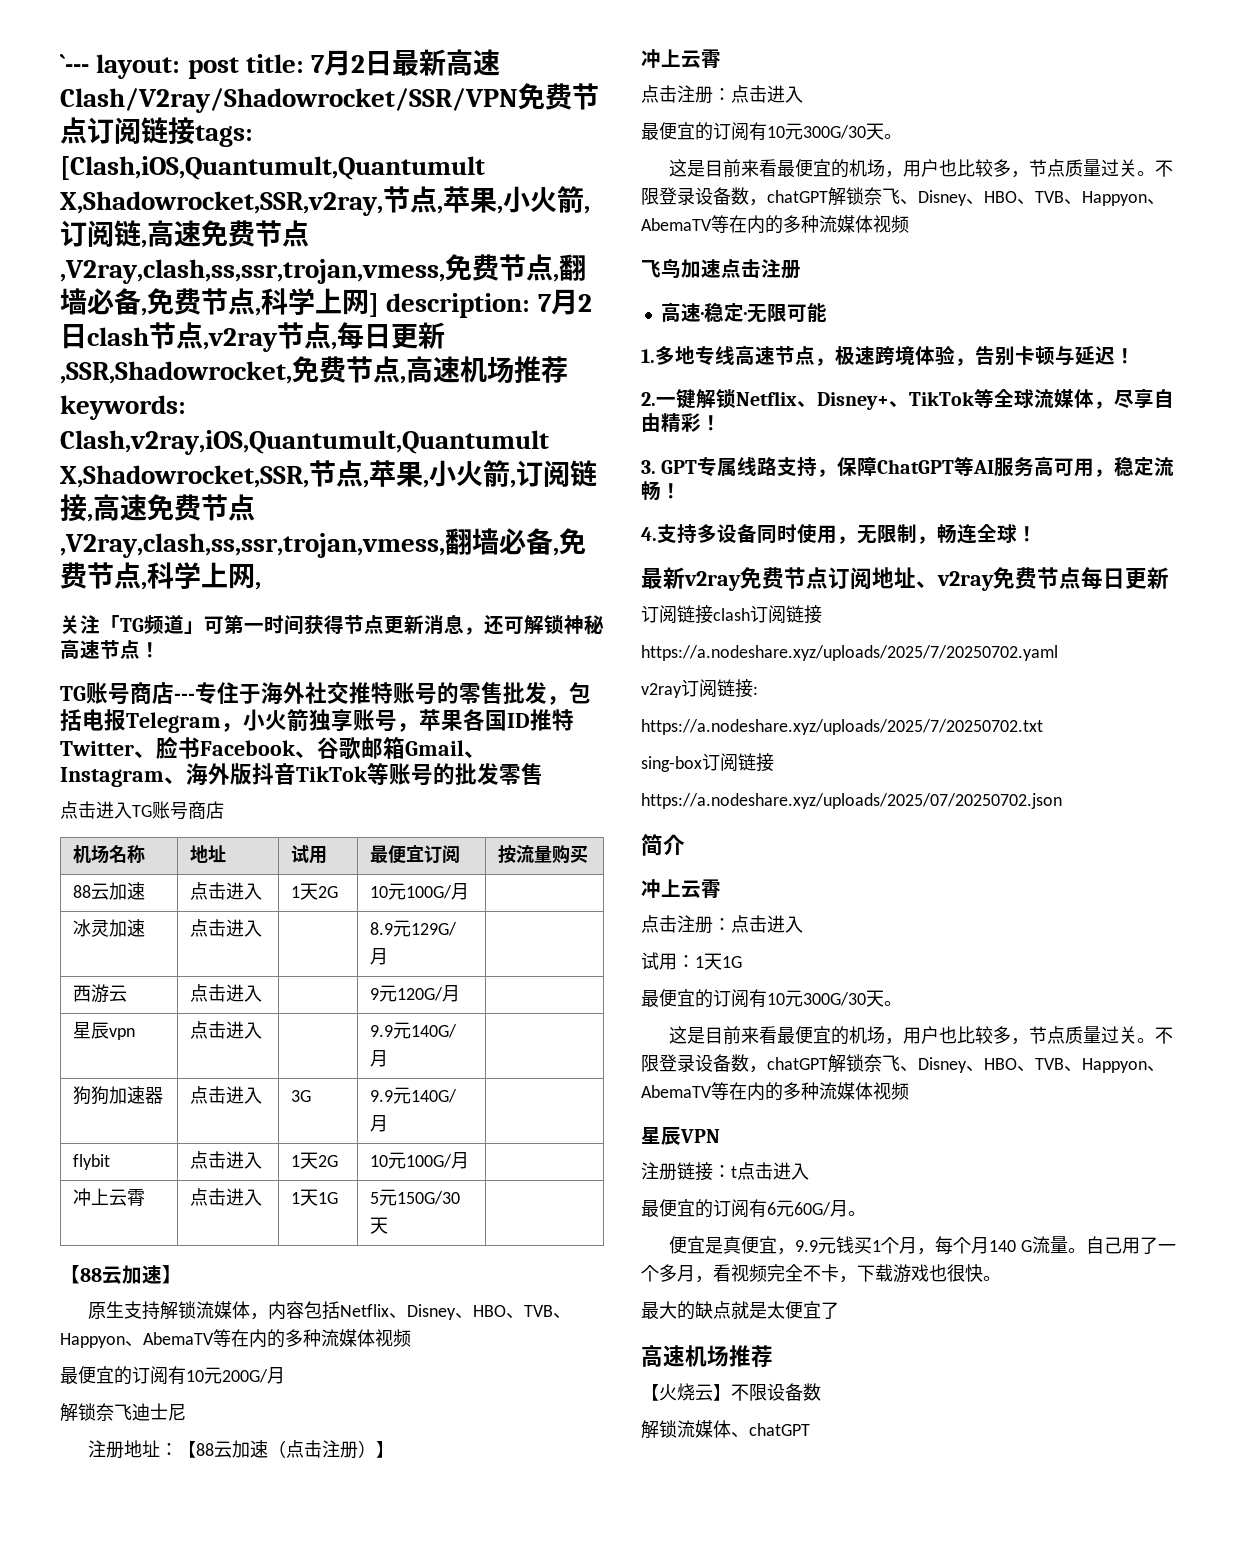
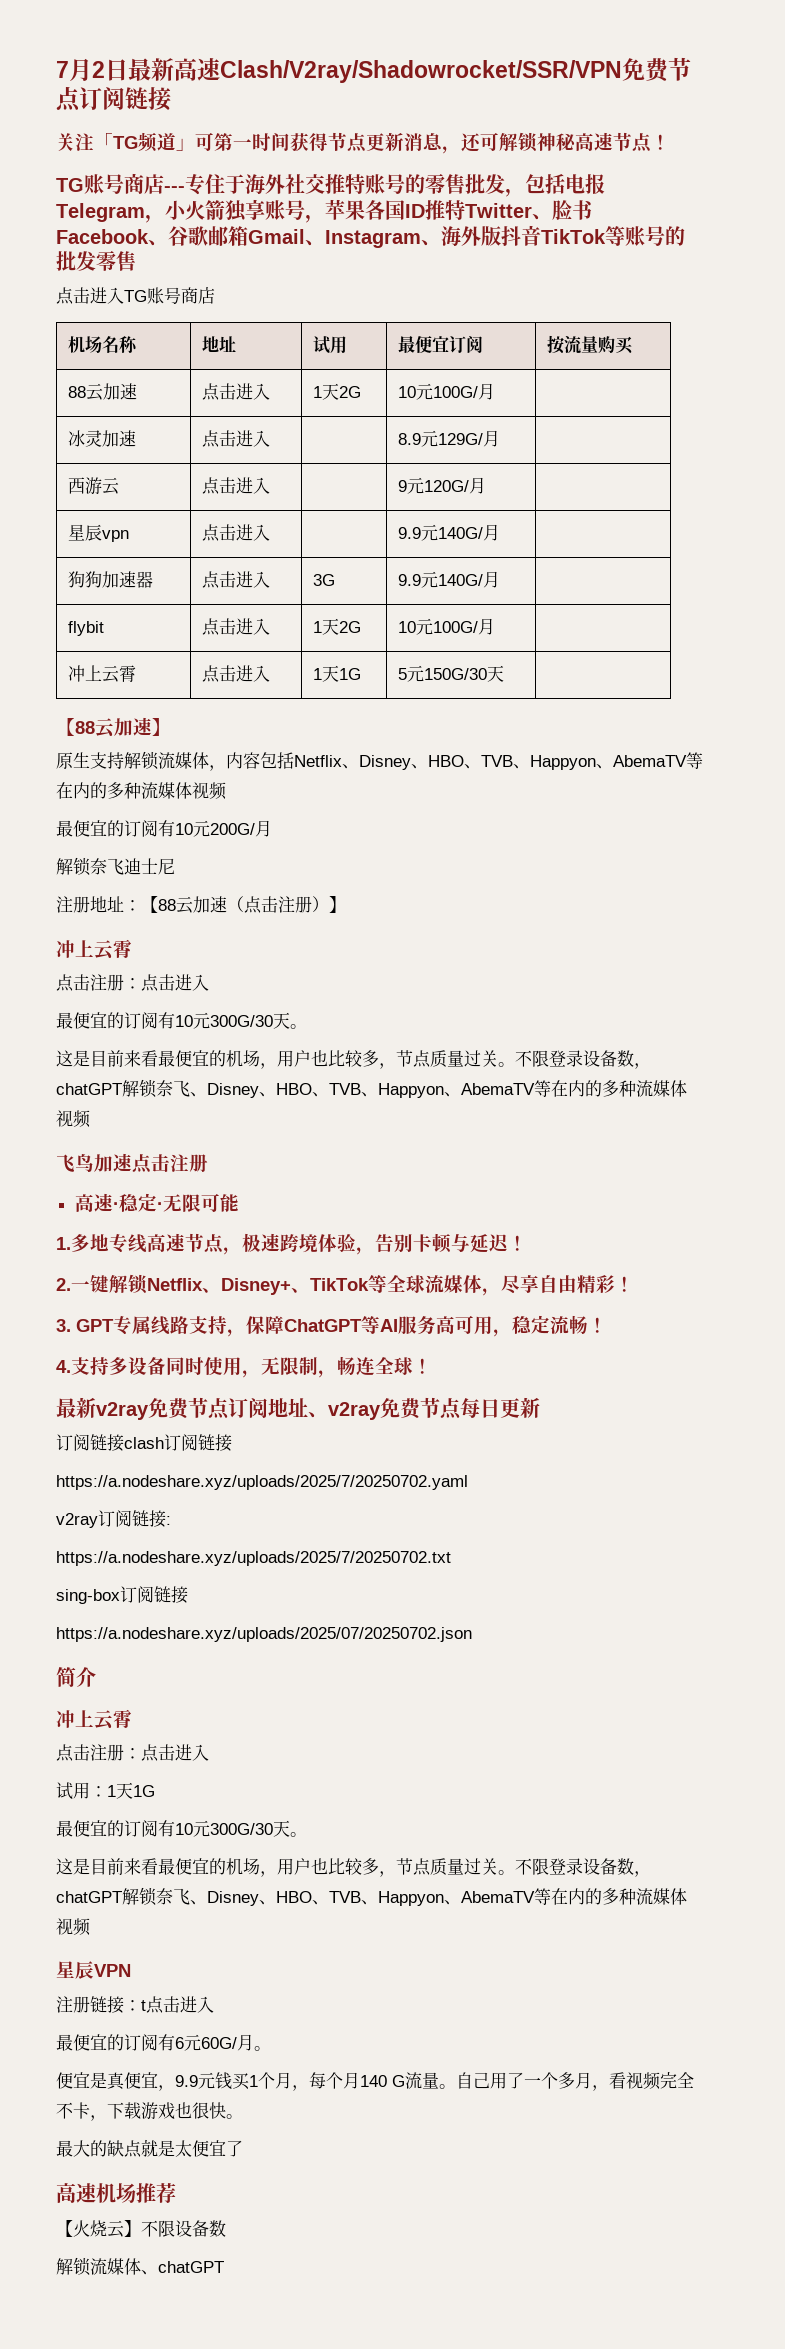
[60,54,304,79] `--- layout: post title: -> (56, 69) none
[195,125,253,147] [60,156,485,180] [60,186,590,216] [60,220,309,248] [60,254,586,284] [60,288,592,318] [60,322,445,352] [60,356,568,384] [60,395,186,420] [60,430,549,455] [60,460,597,488] [60,494,255,522] [60,528,586,558] [60,562,261,590] tags: [Clash,iOS,Quantumult,Quantumult X,Shadowrocket,SSR,v2ray,节点,苹果,小火箭,订阅链,高速免费节点,V2ray,clash,ss,ssr,trojan,vmess,免费节点,翻墙必备,免费节点,科学上网] description: 7月2日clash节点,v2ray节点,每日更新,SSR,Shadowrocket,免费节点,高速机场推荐keywords: Clash,v2ray,iOS,Quantumult,Quantumult X,Shadowrocket,SSR,节点,苹果,小火箭,订阅链接,高速免费节点,V2ray,clash,ss,ssr,trojan,vmess,翻墙必备,免费节点,科学上网, -> (171, 99) none

